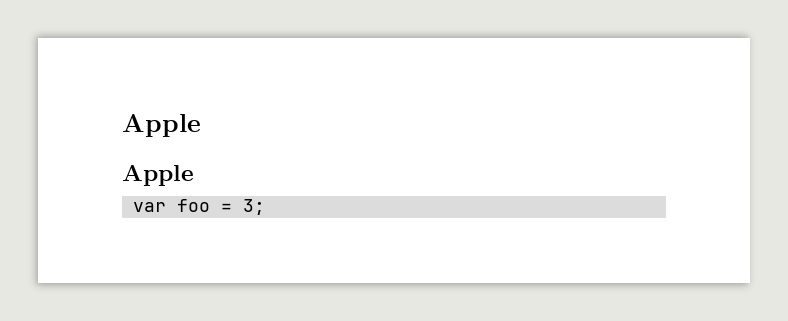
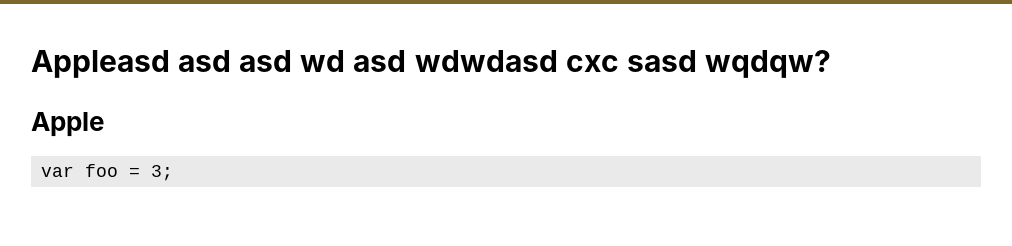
[122,114,201,137] Apple -> [31,50,831,78] Appleasd asd asd wd asd wdwdasd cxc sasd wqdqw?

